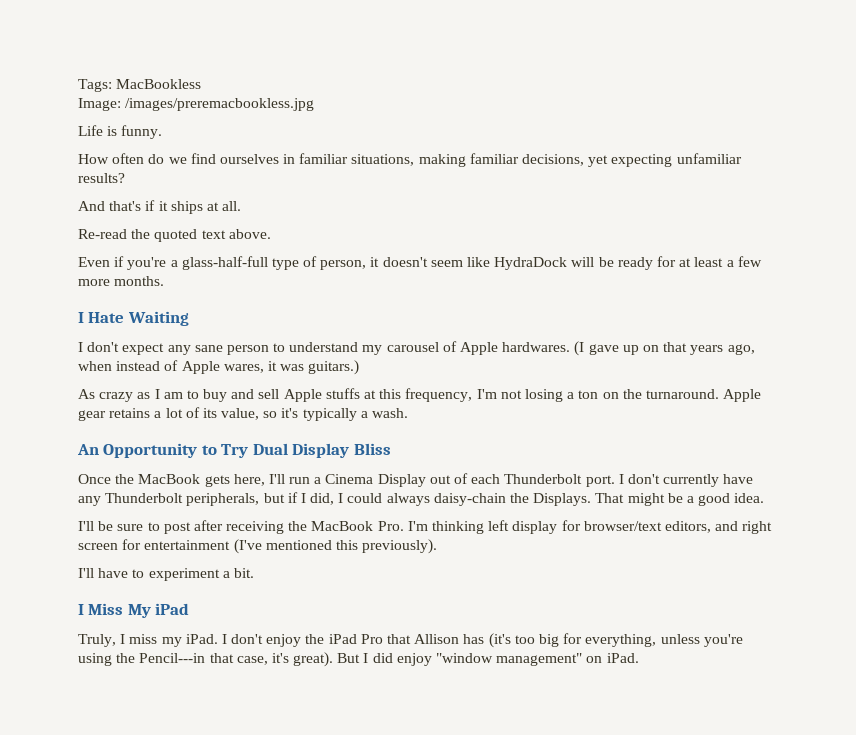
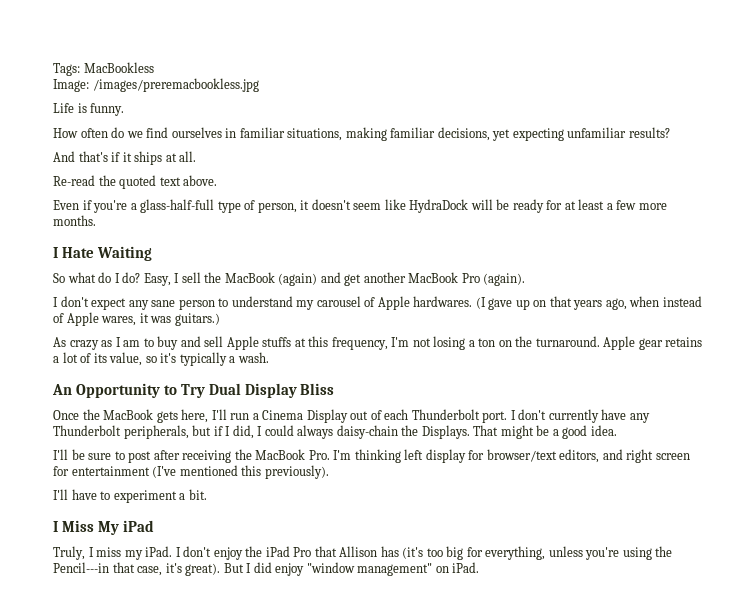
(189, 318) none -> [53,272,526,286] // So what do I do? Easy, I sell the MacBook (again) and get another MacBook Pro (again).

